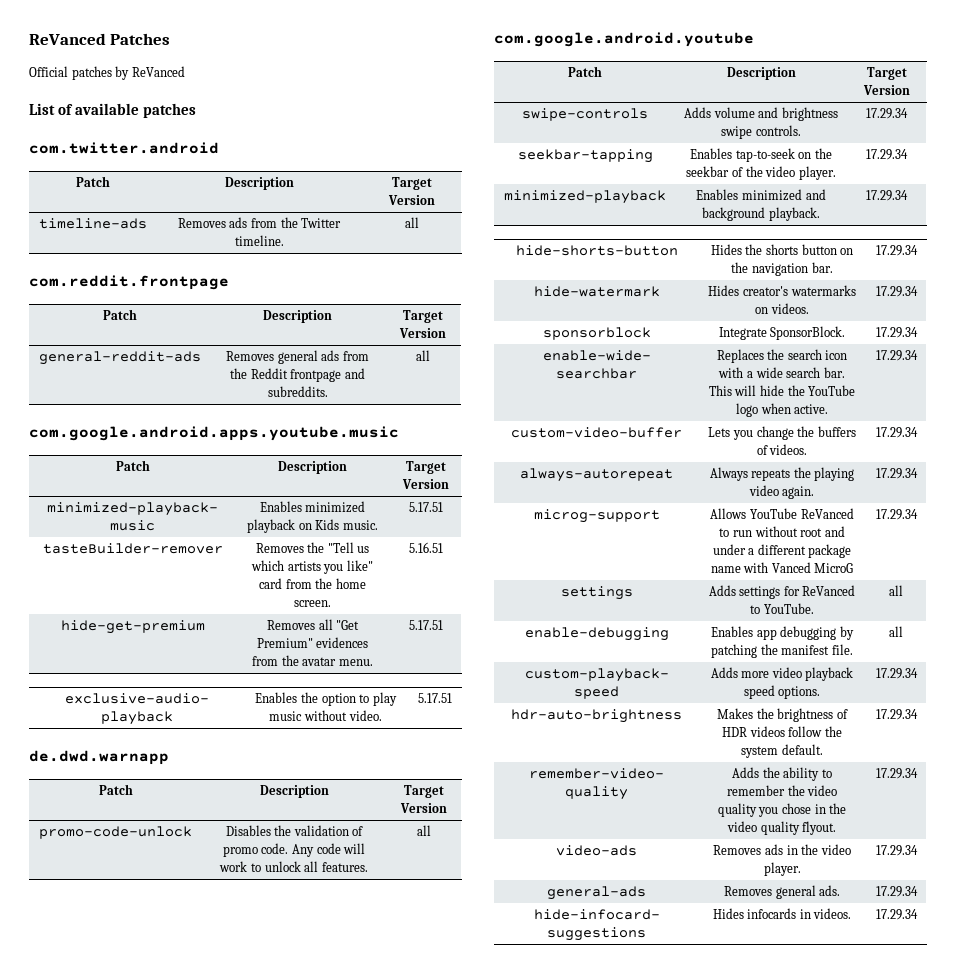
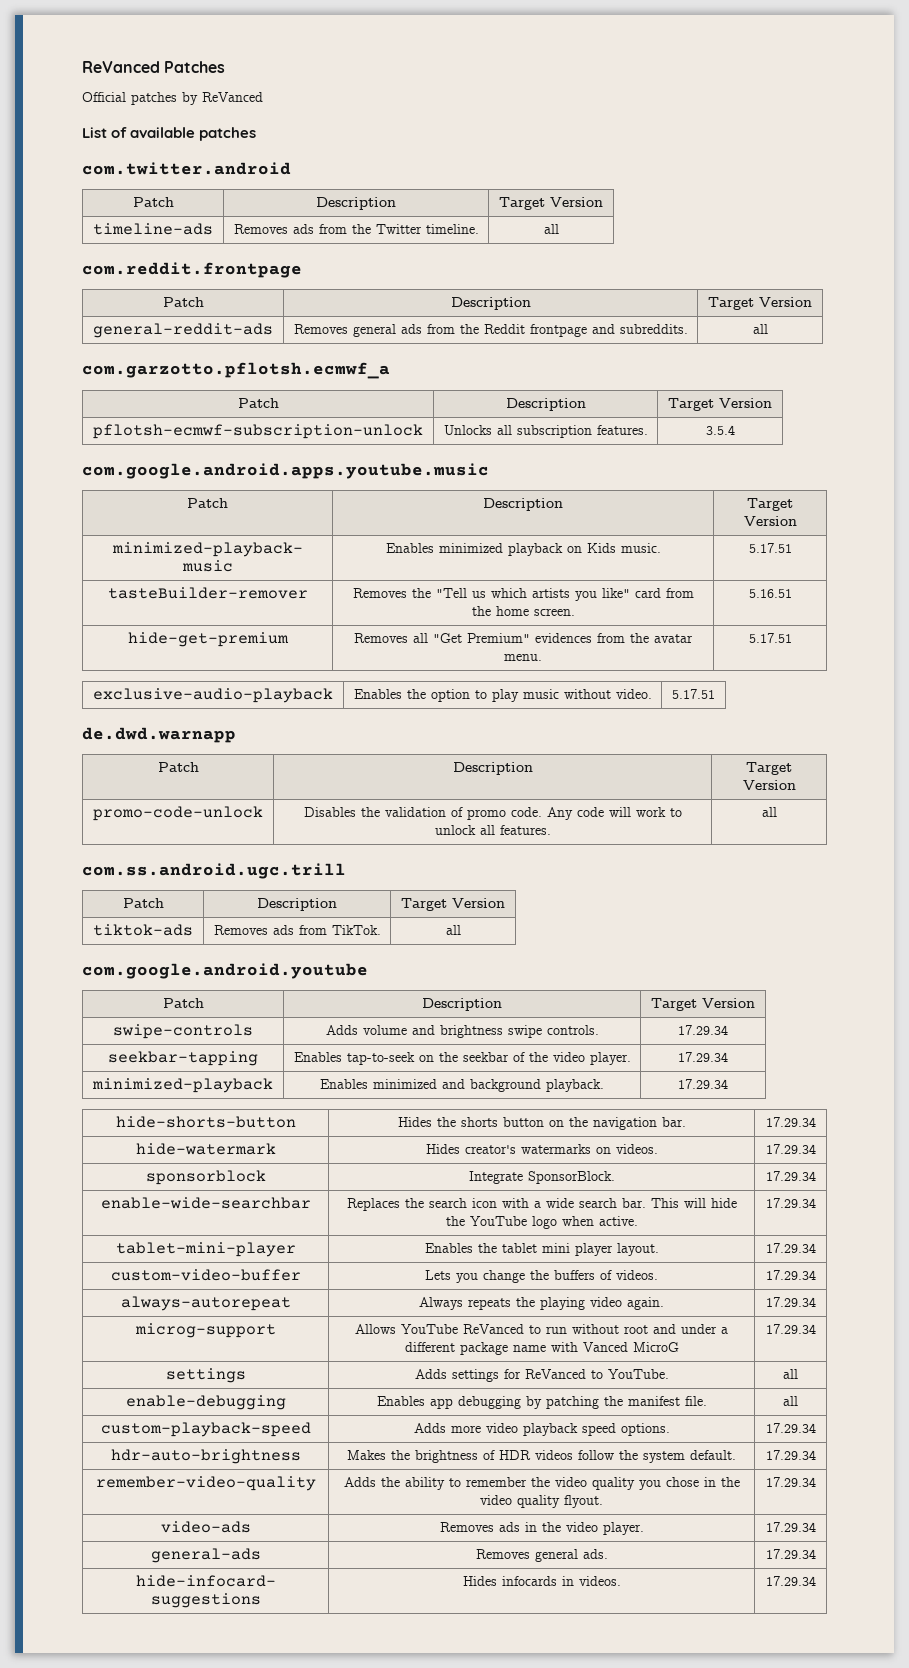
(430, 355) none -> [82,362,390,379] [237,398,279,408] [505,398,586,411] [668,398,772,411] [93,424,423,439] [443,425,648,438] [705,425,735,435] // com.garzotto.pflotsh.ecmwf_a // Patch | Description | Target Version // pflotsh-ecmwf-subscription-unlock | Unlocks all subscription features. | 3.5.4
(431, 830) none -> [82,863,346,879] [122,898,164,908] [257,898,337,911] [401,898,505,911] [93,924,193,936] [213,925,381,935] [445,925,461,935] // com.ss.android.ugc.trill // Patch | Description | Target Version // tiktok-ads | Removes ads from TikTok. | all
(918, 355) none -> [115,1242,296,1257] [424,1243,659,1256] [765,1243,816,1253] // tablet-mini-player | Enables the tablet mini player layout. | 17.29.34

